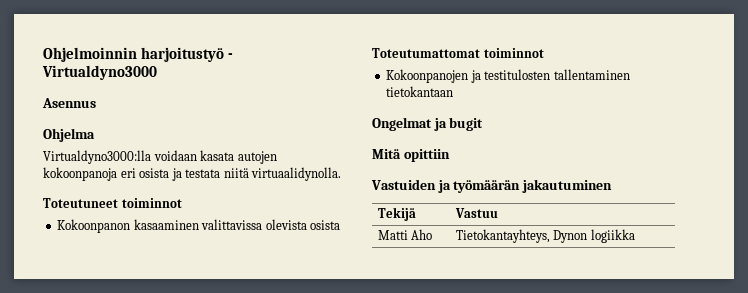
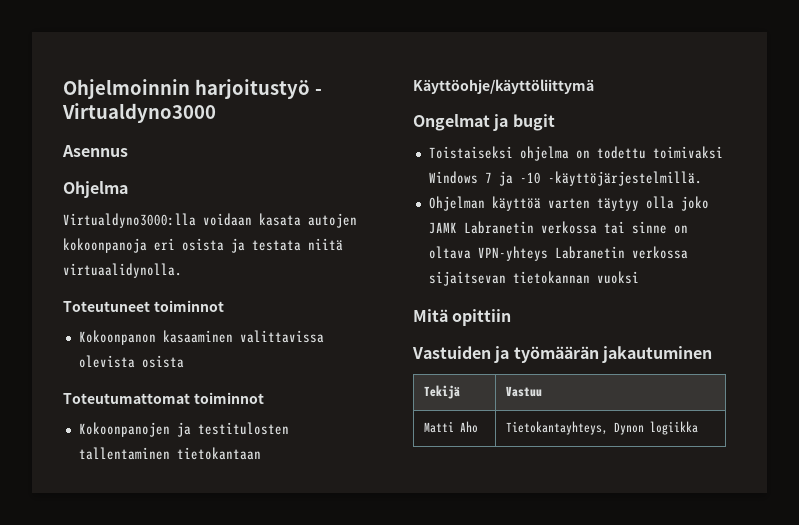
(454, 91) none -> [413,79,594,94] // Käyttöohje/käyttöliittymä
(484, 124) none -> [428,146,723,161] [428,171,702,186] [428,196,709,211] [428,221,688,234] [428,246,688,261] [428,271,639,286] // Toistaiseksi ohjelma on todettu toimivaksi Windows 7 ja -10 -käyttöjärjestelmillä. // Ohjelman käyttöä varten täytyy olla joko JAMK Labranetin verkossa tai sinne on oltava VPN-yhteys Labranetin verkossa sijaitsevan tietokannan vuoksi

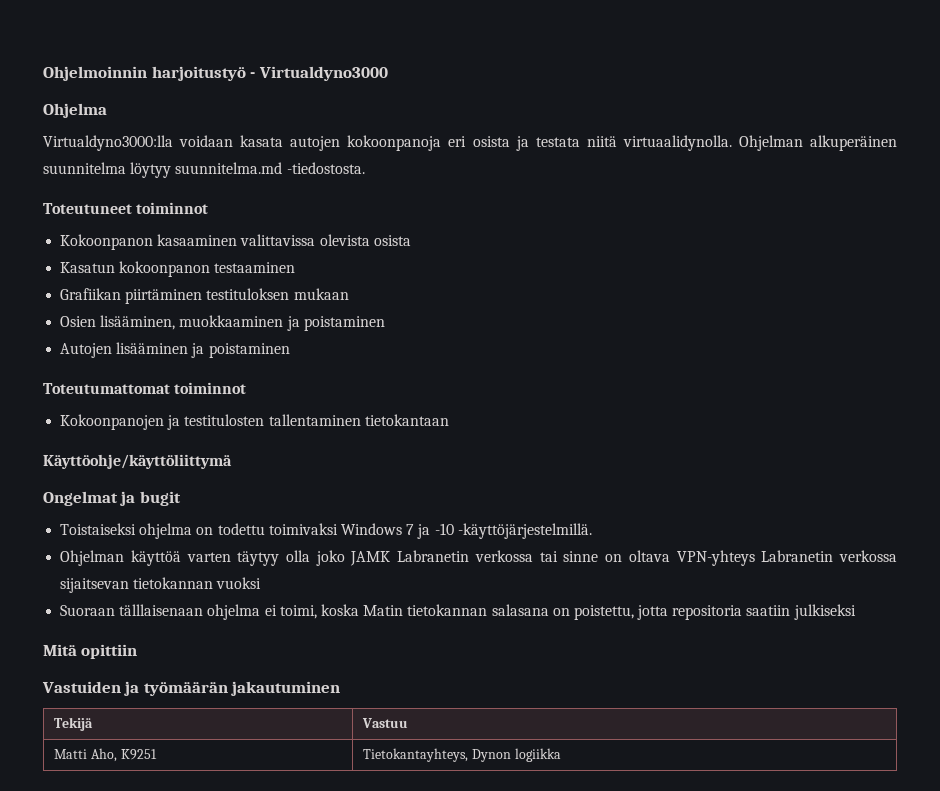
[62,145,128,157] // Asennus -> (388, 73) none
(182, 270) none -> [738,135,897,151] [43,162,365,178] Ohjelman alkuperäinen suunnitelma löytyy suunnitelma.md -tiedostosta.
(184, 361) none -> [60,261,296,277] [60,288,349,304] [60,315,385,331] [60,342,290,358] // Kasatun kokoonpanon testaaminen // Grafiikan piirtäminen testituloksen mukaan // Osien lisääminen, muokkaaminen ja poistaminen // Autojen lisääminen ja poistaminen
(639, 277) none -> [60,604,856,620] // Suoraan tälllaisenaan ohjelma ei toimi, koska Matin tietokannan salasana on poistettu, jotta repositoria saatiin julkiseksi
[460,421,479,433] Aho -> [90,748,157,762] Aho, K9251

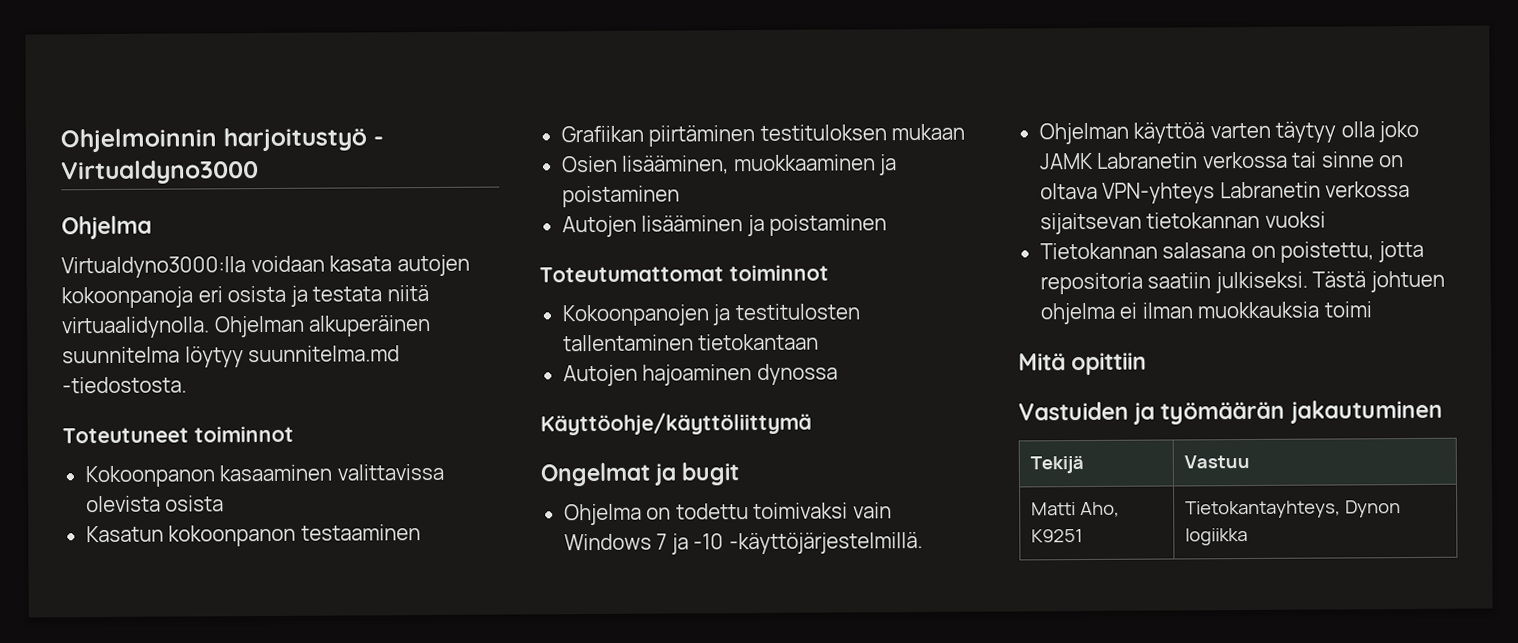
(449, 420) none -> [562,363,838,387] // Autojen hajoaminen dynossa
[60,523,193,539] Toistaiseksi ohjelma -> [563,503,642,526] Ohjelma
(338, 529) none -> [852,502,892,519] vain
[60,604,488,620] Suoraan tälllaisenaan ohjelma ei toimi, koska Matin tietokannan -> [1039,242,1158,260] Tietokannan
[793,604,856,620] julkiseksi -> [1214,270,1445,294] [1039,301,1372,325] julkiseksi. Tästä johtuen ohjelma ei ilman muokkauksia toimi

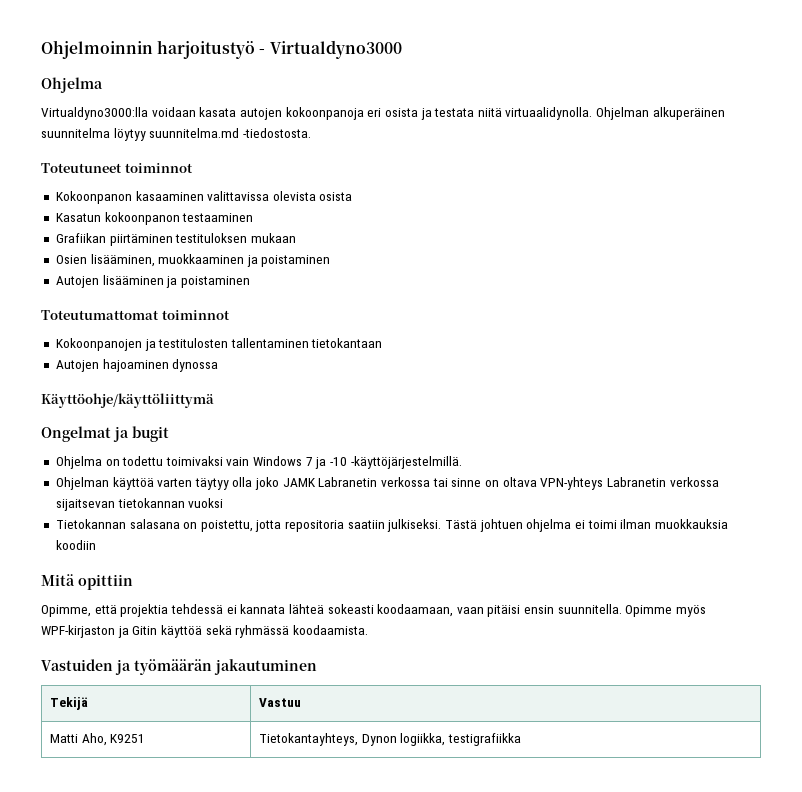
(1138, 310) none -> [587,520,617,529] toimi
[1323,301,1372,318] toimi -> [55,540,96,550] koodiin
(1148, 364) none -> [41,604,707,617] [41,625,368,638] // Opimme, että projektia tehdessä ei kannata lähteä sokeasti koodaamaan, vaan pitäisi ensin suunnitella. Opimme myös WPF-kirjaston ja Gitin käyttöä sekä ryhmässä koodaamista.
[1185,528,1249,546] logiikka -> [400,733,522,746] logiikka, testigrafiikka

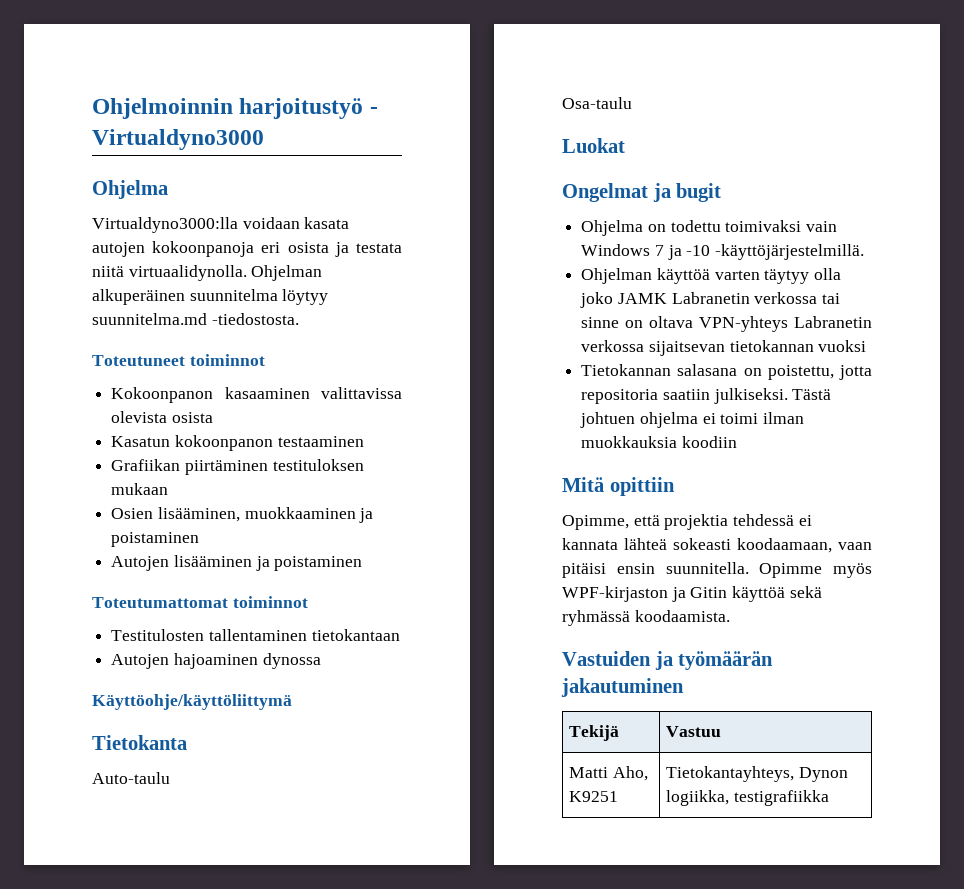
[55,338,229,351] Kokoonpanojen ja testitulosten -> [111,629,205,641] Testitulosten
(214, 400) none -> [92,735,187,750] [92,772,170,784] [562,97,632,109] [562,138,625,153] // Tietokanta // Auto-taulu // Osa-taulu // Luokat

